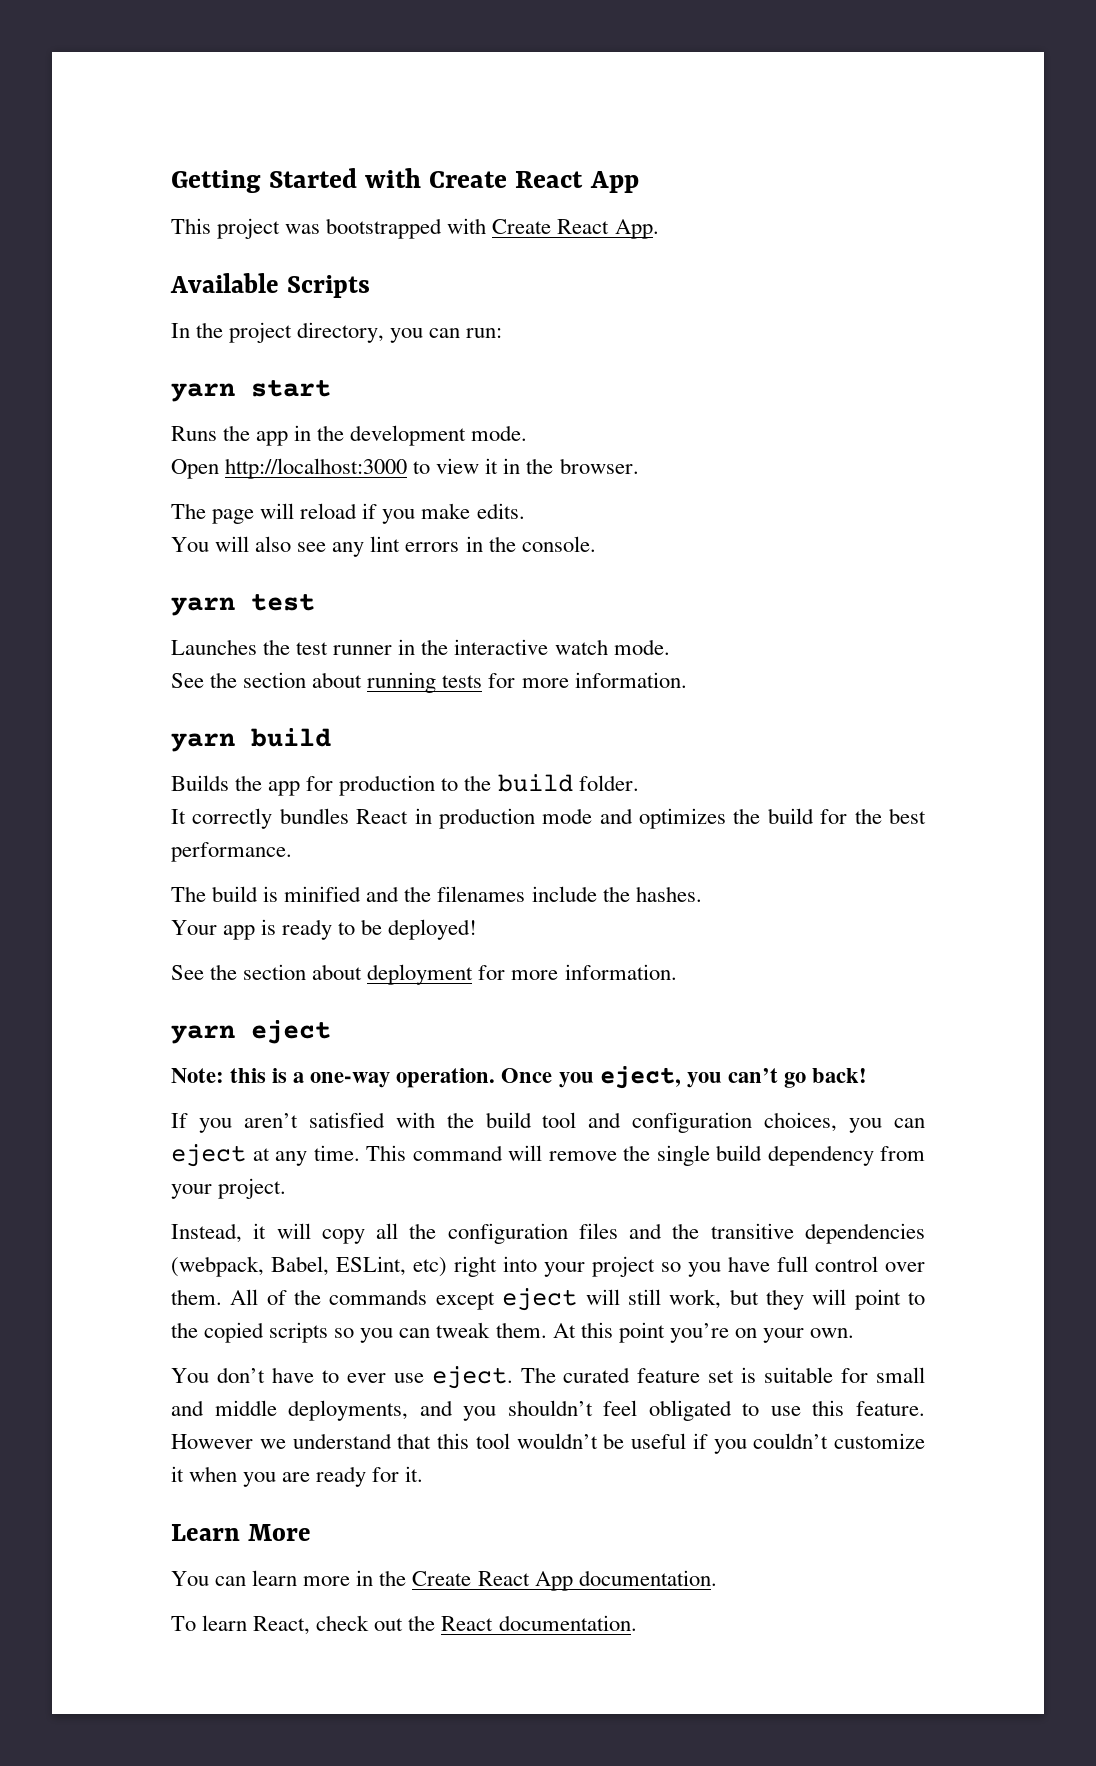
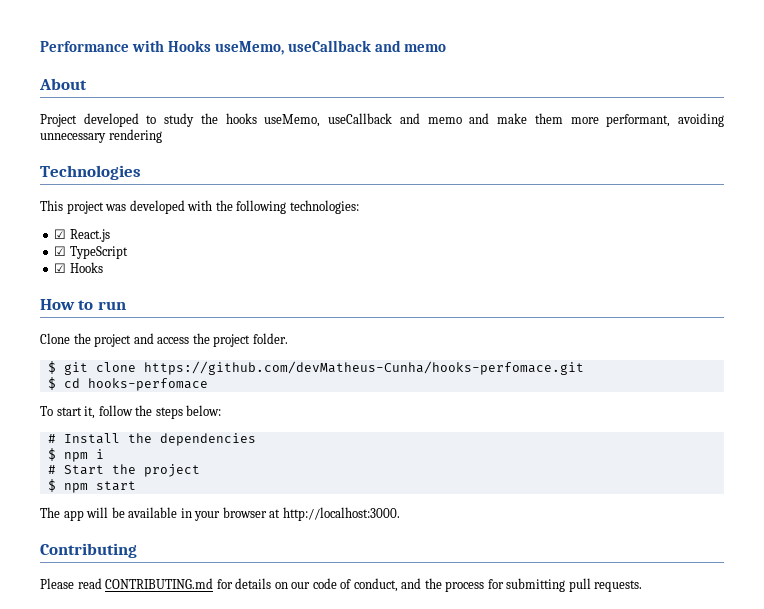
[171,168,639,193] [171,218,659,239] [170,273,370,298] [171,322,503,343] [171,380,331,402] [171,425,528,446] [171,458,639,479] [171,503,525,524] [171,536,596,557] [171,594,315,616] [171,639,670,655] [171,672,687,693] [171,728,331,752] [171,774,639,796] [171,808,926,829] [171,842,292,862] [171,886,702,902] [171,919,478,940] [171,964,677,985] [171,1020,331,1044] [171,1066,867,1089] [171,1112,925,1133] [171,1144,925,1167] [171,1178,287,1199] [171,1223,925,1244] [171,1256,925,1277] [171,1288,925,1311] [171,1322,855,1343] [171,1366,926,1389] [171,1400,925,1421] [171,1433,925,1454] [171,1466,424,1487] [171,1524,311,1541] [171,1570,717,1591] [171,1615,637,1635] Getting Started with Create React App // This project was bootstrapped with Create React App. // Available Scripts // In the project directory, you can run: // yarn start // Runs the app in the development mode. // Open http://localhost:3000 to view it in the browser. // The page will reload if you make edits. // You will also see any lint errors in the console. // yarn test // Launches the test runner in the interactive watch mode. // See the section about running tests for more information. // yarn build // Builds the app for production to the build folder. // It correctly bundles React in production mode and optimizes the build for the best performance. // The build is minified and the filenames include the hashes. // Your app is ready to be deployed! // See the section about deployment for more information. // yarn eject // Note: this is a one-way operation. Once you eject, you can’t go back! // If you aren’t satisfied with the build tool and configuration choices, you can eject at any time. This command will remove the single build dependency from your project. // Instead, it will copy all the configuration files and the transitive dependencies (webpack, Babel, ESLint, etc) right into your project so you have full control over them. All of the commands except eject will still work, but they will point to the copied scripts so you can tweak them. At this point you’re on your own. // You don’t have to ever use eject. The curated feature set is suitable for small and middle deployments, and you shouldn’t feel obligated to use this feature. However we understand that this tool wouldn’t be useful if you couldn’t customize it when you are ready for it. // Learn More // You can learn more in the Create React App documentation. // To learn React, check out the React documentation. -> [40,40,447,55] [39,78,87,90] [40,113,725,127] [40,129,162,143] [40,165,141,180] [40,200,359,214] [54,229,110,242] [54,246,128,259] [54,262,103,273] [40,299,126,310] [40,333,288,347] [47,361,584,375] [47,377,208,391] [40,405,222,419] [47,433,256,446] [47,448,104,462] [47,464,200,477] [47,479,136,493] [40,507,400,521] [40,543,137,558] [40,578,643,592] Performance with Hooks useMemo, useCallback and memo // About // Project developed to study the hooks useMemo, useCallback and memo and make them more performant, avoiding unnecessary rendering // Technologies // This project was developed with the following technologies: // ☑ React.js // ☑ TypeScript // ☑ Hooks // How to run // Clone the project and access the project folder. // $ git clone https://github.com/devMatheus-Cunha/hooks-perfomace.git // $ cd hooks-perfomace // To start it, follow the steps below: // # Install the dependencies // $ npm i // # Start the project // $ npm start // The app will be available in your browser at http://localhost:3000. // Contributing // Please read CONTRIBUTING.md for details on our code of conduct, and the process for submitting pull requests.

